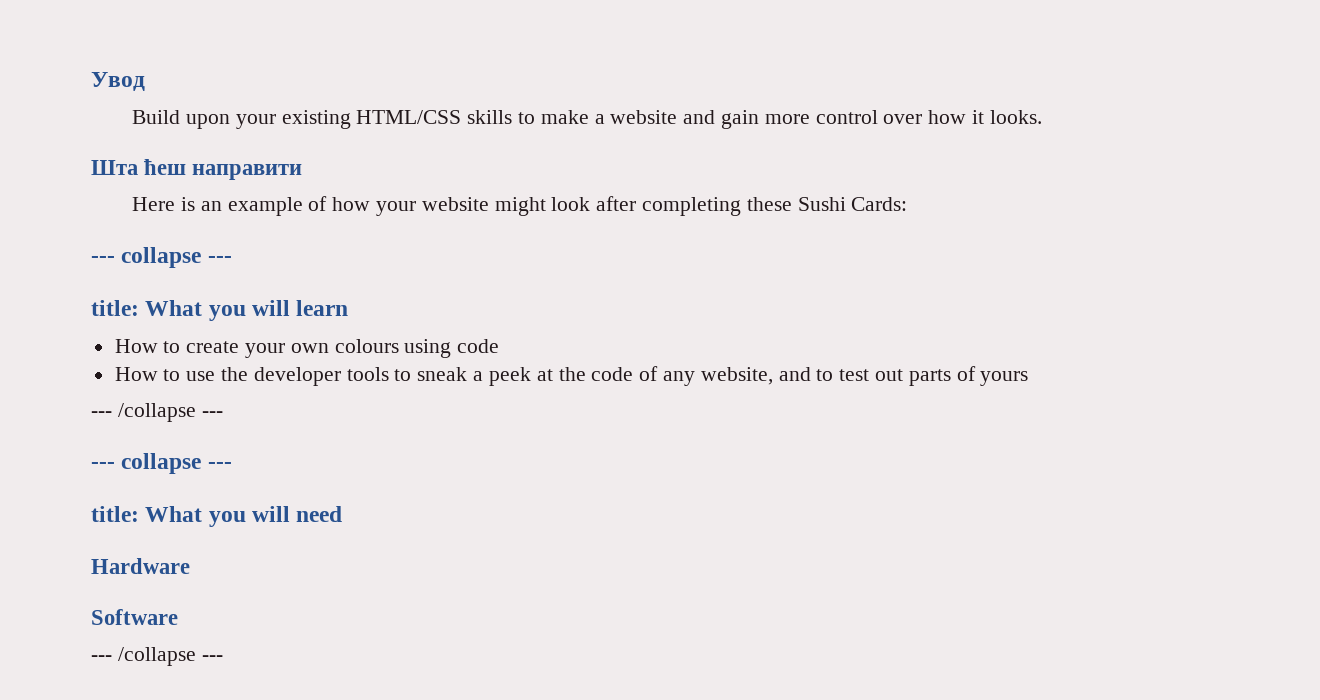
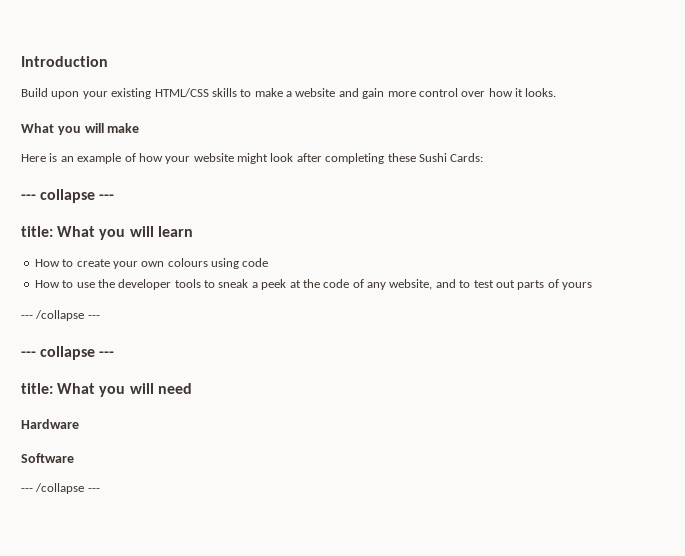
[91,72,145,91] Увод -> [21,56,108,67] Introduction
[91,159,303,180] Шта ћеш направити -> [21,123,140,135] What you will make

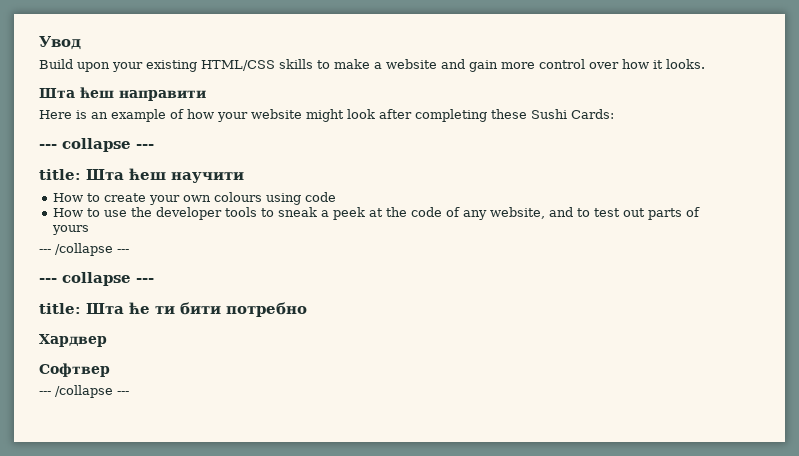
[21,56,108,67] Introduction -> [39,36,81,50] Увод
[21,123,140,135] What you will make -> [39,87,206,101] Шта ћеш направити
[57,226,193,240] What you will learn -> [86,168,244,183] Шта ћеш научити
[57,383,192,397] [21,419,79,429] [21,453,74,463] What you will need // Hardware // Software -> [86,302,307,317] [39,334,107,347] [39,363,110,377] Шта ће ти бити потребно // Хардвер // Софтвер

